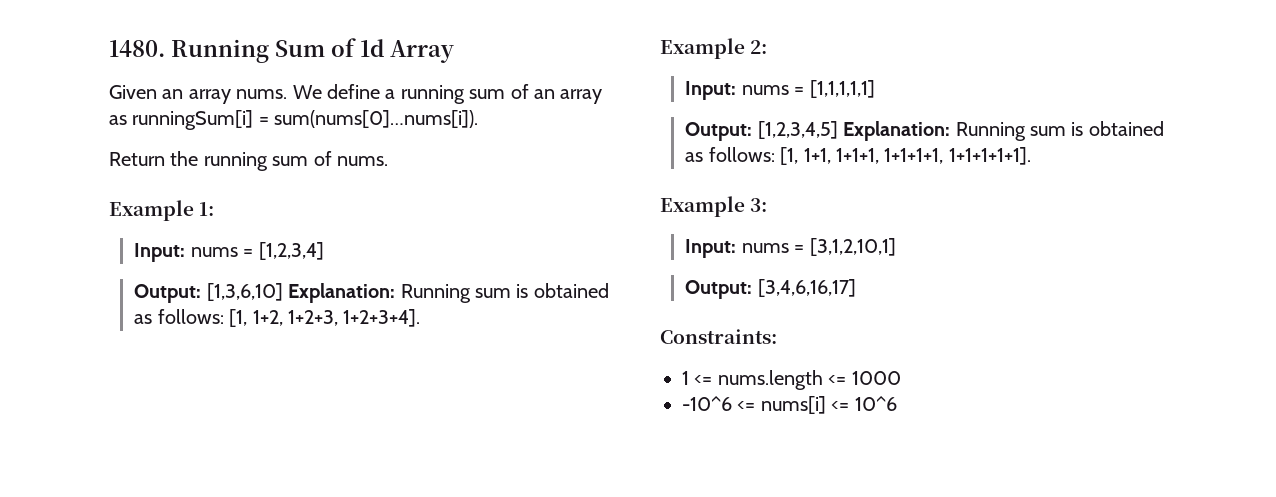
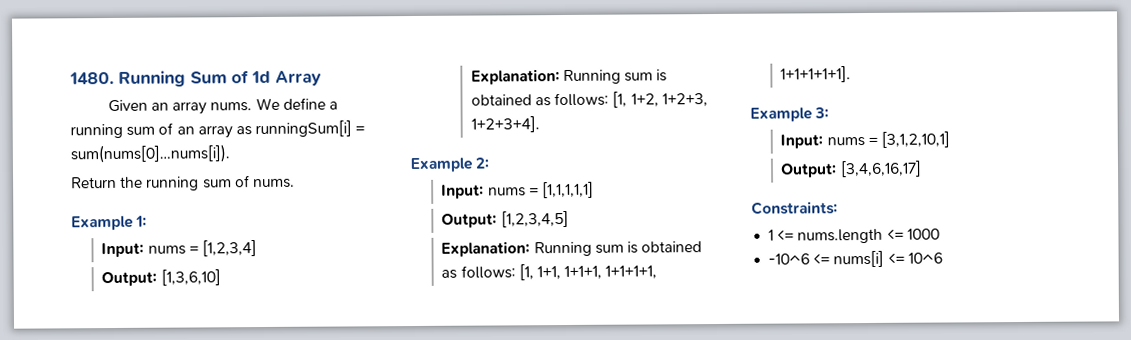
(283, 292) none -> (221, 277) //
(838, 130) none -> (569, 219) //

